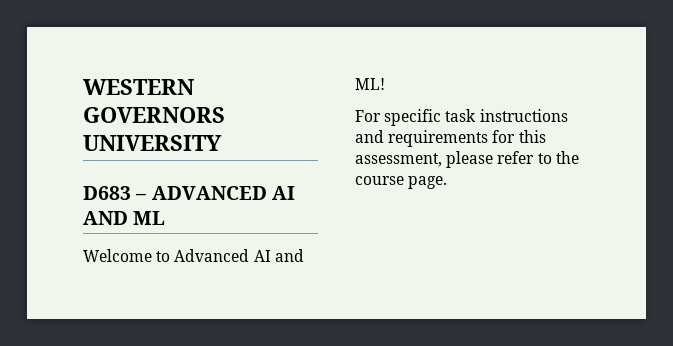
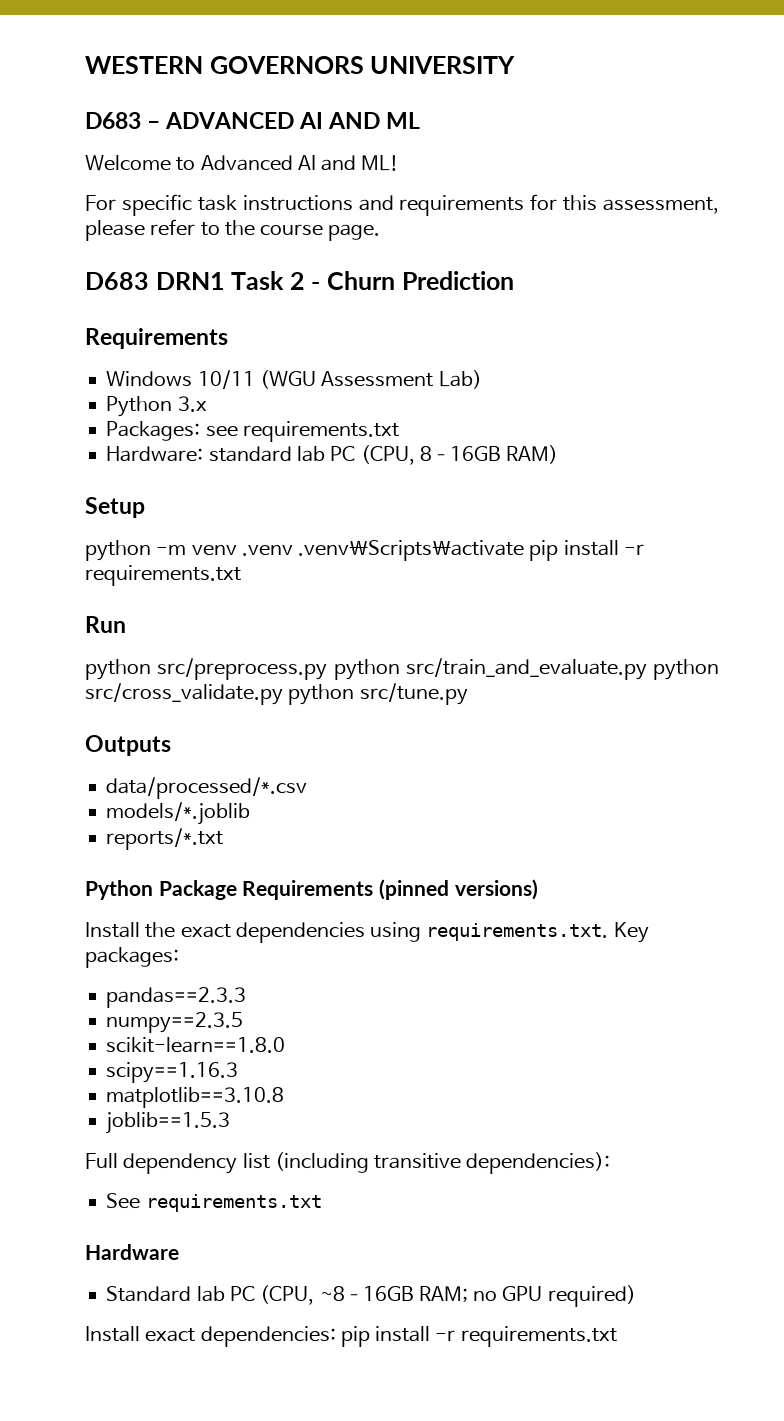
(448, 182) none -> [85,271,514,290] [85,328,228,349] [106,370,482,389] [106,396,207,417] [106,421,399,442] [106,445,559,465] [85,497,145,518] [85,540,644,561] [85,565,241,586] [85,616,126,633] [85,658,719,680] [85,683,468,705] [85,735,171,756] [106,777,308,799] [106,802,251,825] [106,828,224,850] [85,879,538,900] [85,922,649,943] [85,947,179,968] [106,987,247,1008] [106,1012,244,1033] [106,1037,286,1053] [106,1062,239,1083] [106,1087,285,1108] [106,1112,231,1134] [85,1152,611,1174] [106,1193,322,1212] [85,1244,179,1260] [106,1285,636,1307] [85,1326,617,1347] // D683 DRN1 Task 2 - Churn Prediction // Requirements // Windows 10/11 (WGU Assessment Lab) // Python 3.x // Packages: see requirements.txt // Hardware: standard lab PC (CPU, 8–16GB RAM) // Setup // python -m venv .venv .venv\Scripts\activate pip install -r requirements.txt // Run // python src/preprocess.py python src/train_and_evaluate.py python src/cross_validate.py python src/tune.py // Outputs // data/processed/*.csv // models/*.joblib // reports/*.txt // Python Package Requirements (pinned versions) // Install the exact dependencies using requirements.txt. Key packages: // pandas==2.3.3 // numpy==2.3.5 // scikit-learn==1.8.0 // scipy==1.16.3 // matplotlib==3.10.8 // joblib==1.5.3 // Full dependency list (including transitive dependencies): // See requirements.txt // Hardware // Standard lab PC (CPU, ~8–16GB RAM; no GPU required) // Install exact dependencies: pip install -r requirements.txt

